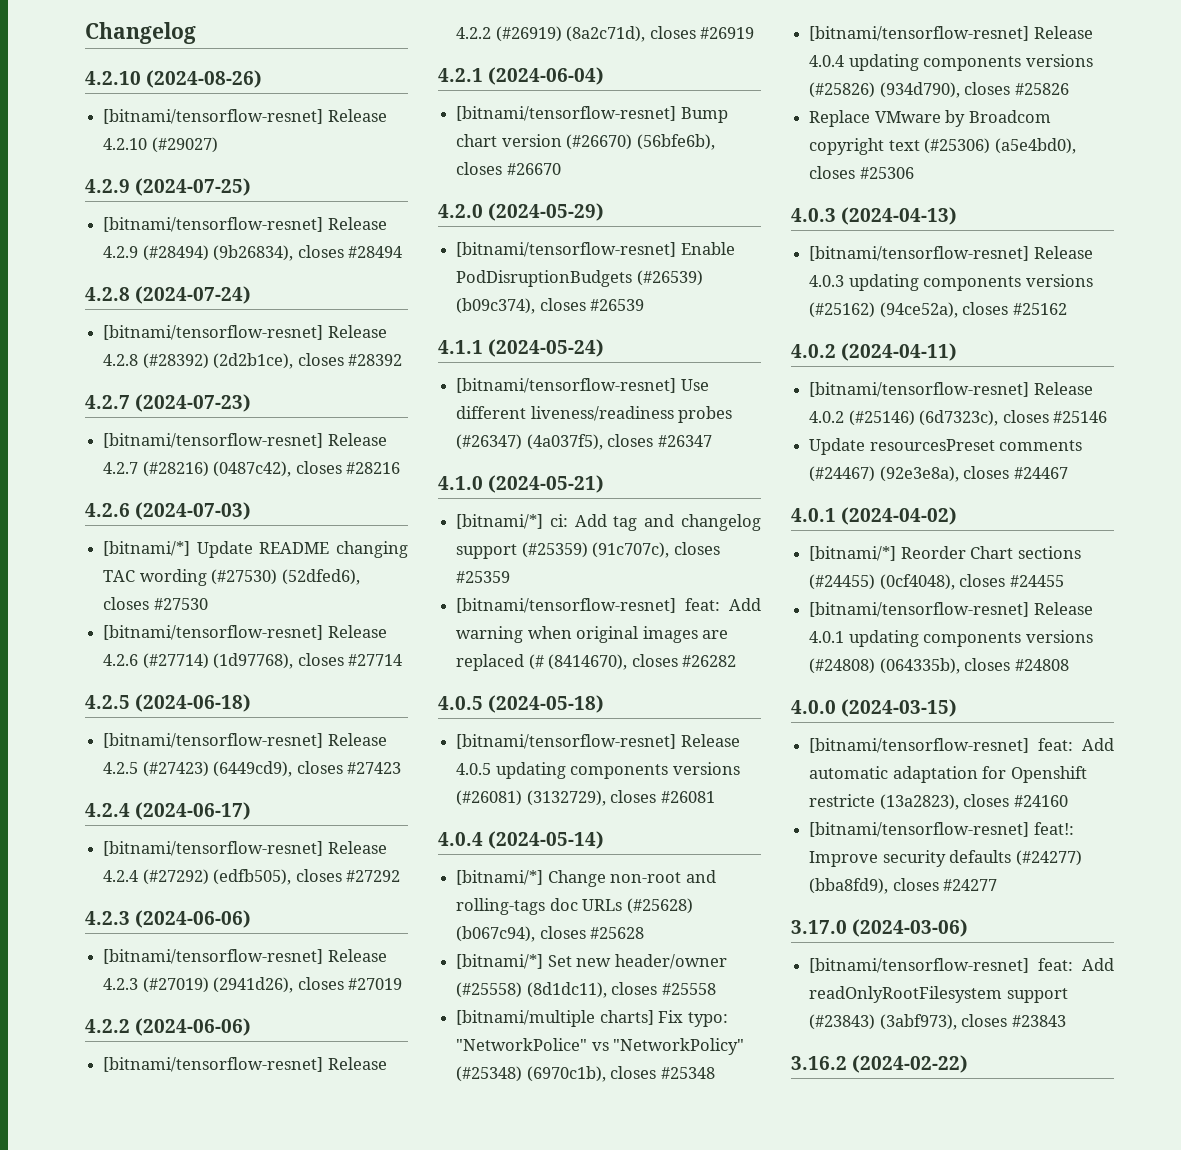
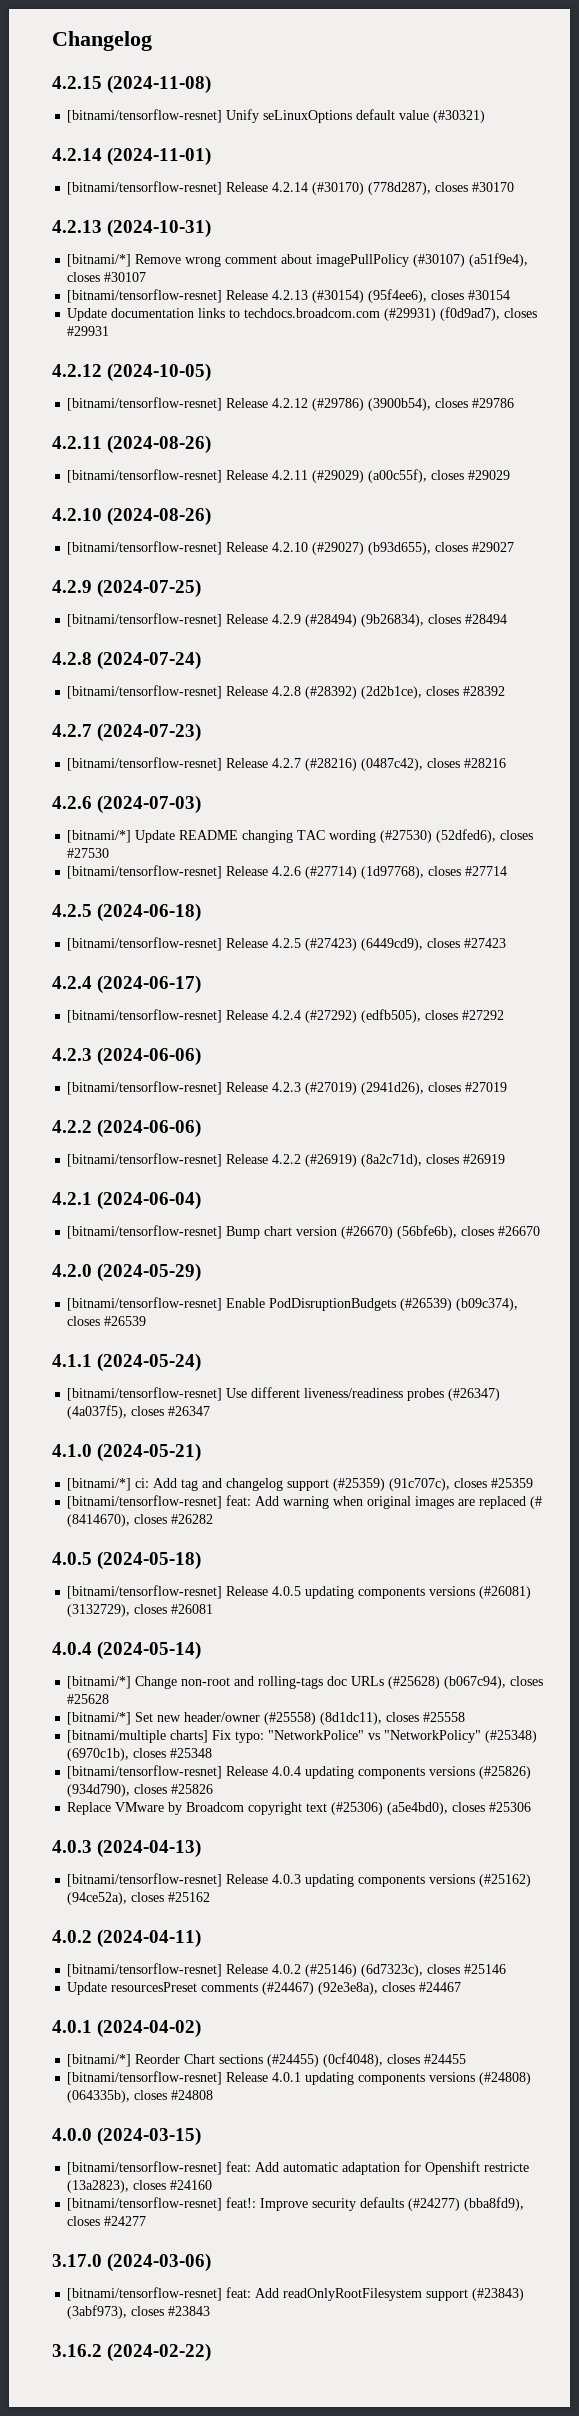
(196, 33) none -> [52,75,212,94] [67,109,486,123] [52,147,212,166] [67,181,515,195] [52,219,212,238] [67,253,529,267] [67,272,147,282] [67,289,511,303] [67,307,538,321] [67,326,110,336] [52,363,212,382] [67,397,515,411] [52,435,212,454] [67,469,511,483] // 4.2.15 (2024-11-08) // [bitnami/tensorflow-resnet] Unify seLinuxOptions default value (#30321) // 4.2.14 (2024-11-01) // [bitnami/tensorflow-resnet] Release 4.2.14 (#30170) (778d287), closes #30170 // 4.2.13 (2024-10-31) // [bitnami/*] Remove wrong comment about imagePullPolicy (#30107) (a51f9e4), closes #30107 // [bitnami/tensorflow-resnet] Release 4.2.13 (#30154) (95f4ee6), closes #30154 // Update documentation links to techdocs.broadcom.com (#29931) (f0d9ad7), closes #29931 // 4.2.12 (2024-10-05) // [bitnami/tensorflow-resnet] Release 4.2.12 (#29786) (3900b54), closes #29786 // 4.2.11 (2024-08-26) // [bitnami/tensorflow-resnet] Release 4.2.11 (#29029) (a00c55f), closes #29029
(218, 145) none -> [368,542,515,555] (b93d655), closes #29027

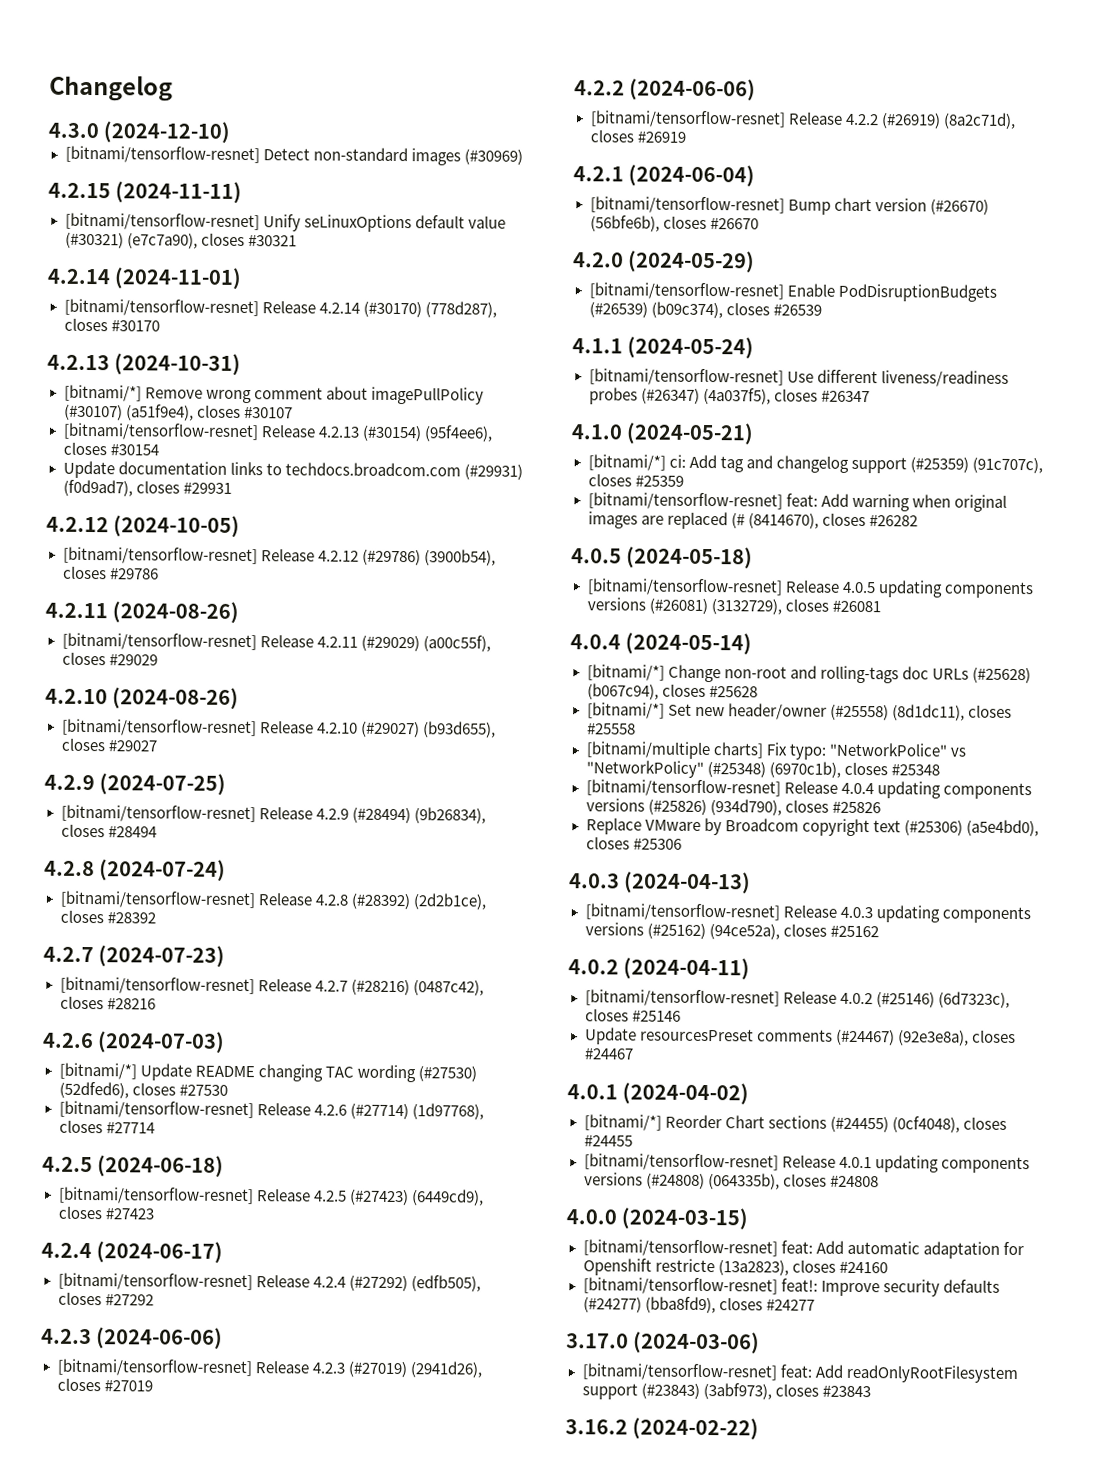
(152, 41) none -> [48,121,231,143] [64,145,523,166] // 4.3.0 (2024-12-10) // [bitnami/tensorflow-resnet] Detect non-standard images (#30969)
[107,75,212,94] (2024-11-08) -> [115,181,243,204] (2024-11-11)
(486, 116) none -> [126,232,297,249] (e7c7a90), closes #30321

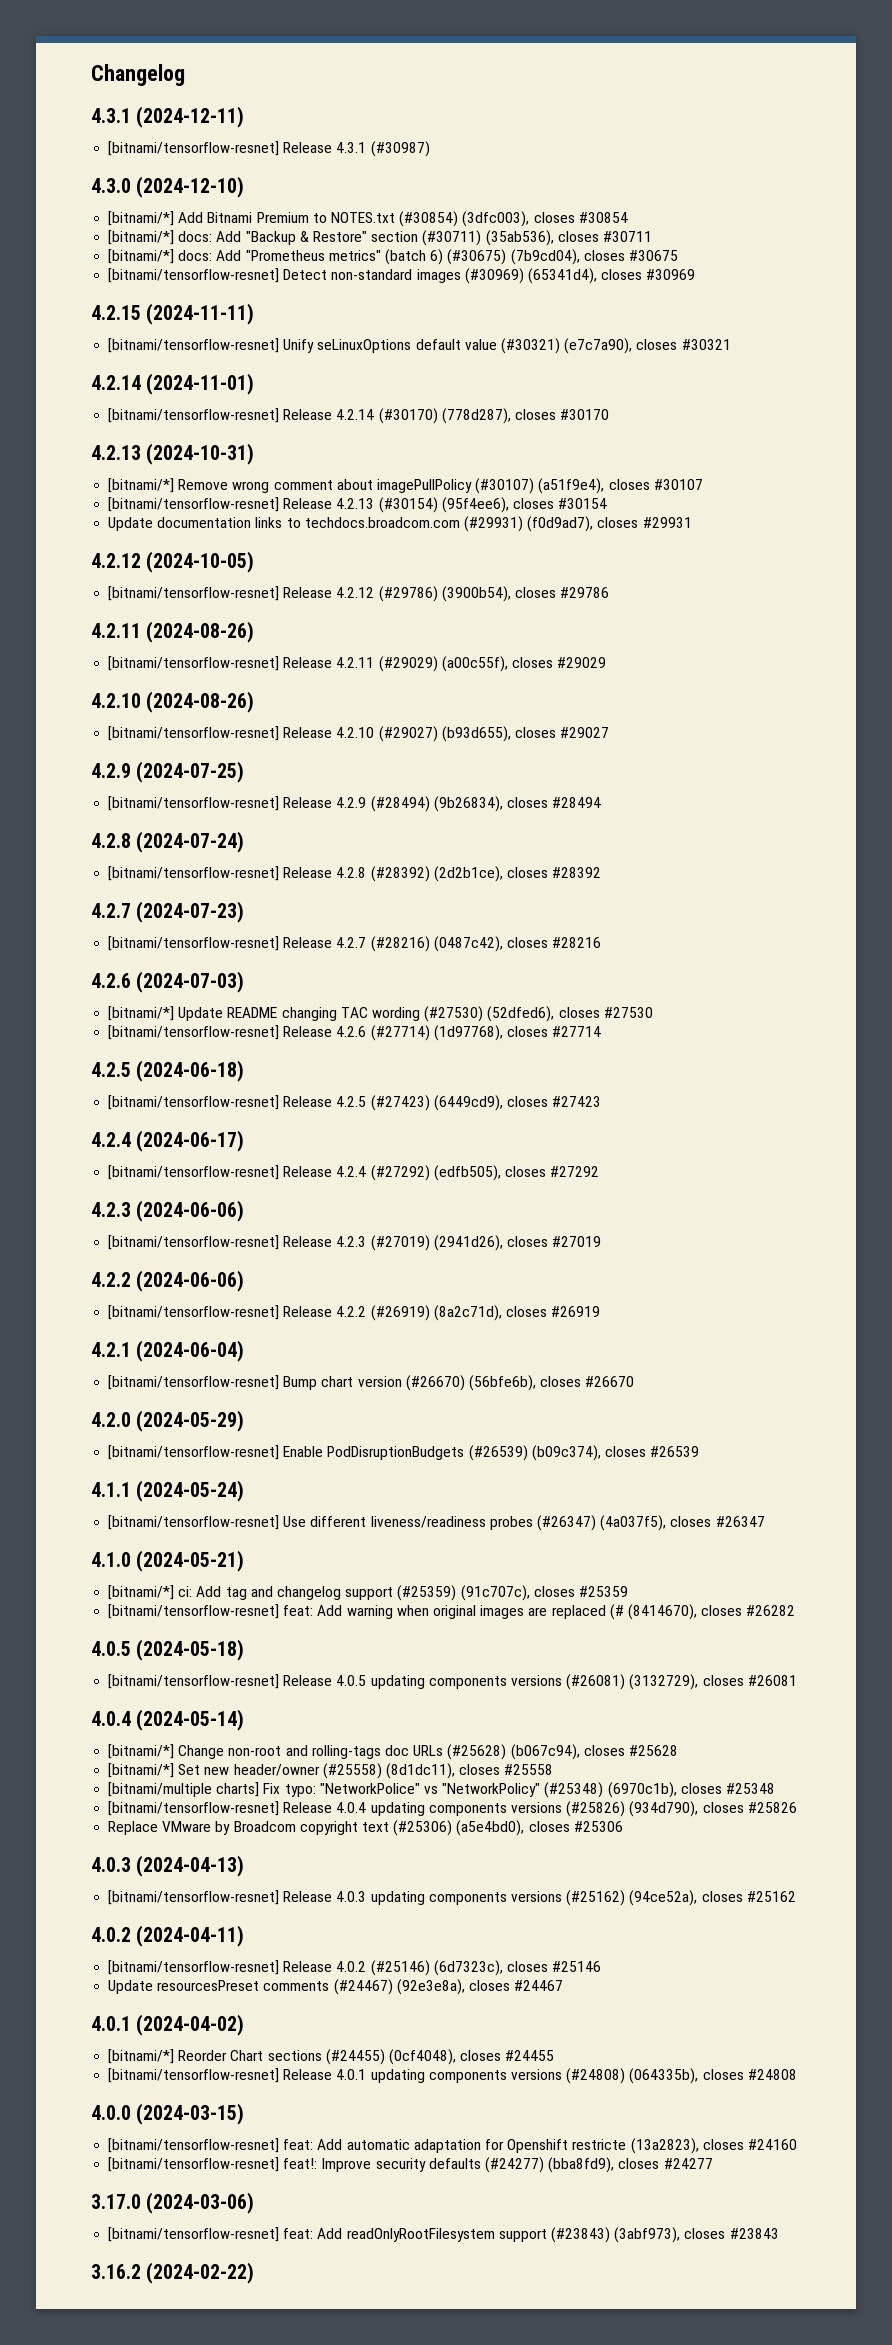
[48,121,231,143] 4.3.0 (2024-12-10) -> [91,106,245,128] [108,141,430,157] [91,176,245,198] [108,211,628,227] [108,230,652,246] [108,249,678,265] 4.3.1 (2024-12-11) // [bitnami/tensorflow-resnet] Release 4.3.1 (#30987) // 4.3.0 (2024-12-10) // [bitnami/*] Add Bitnami Premium to NOTES.txt (#30854) (3dfc003), closes #30854 // [bitnami/*] docs: Add "Backup & Restore" section (#30711) (35ab536), closes #30711 // [bitnami/*] docs: Add "Prometheus metrics" (batch 6) (#30675) (7b9cd04), closes #30675
(523, 156) none -> [527,268,696,284] (65341d4), closes #30969

